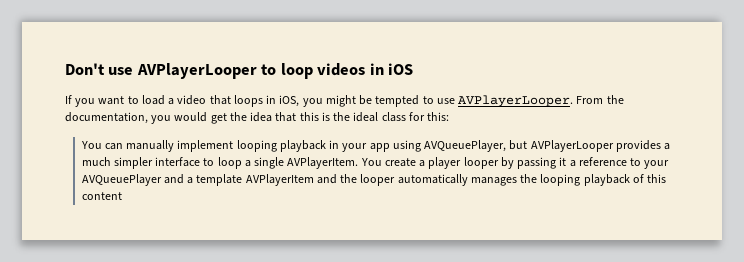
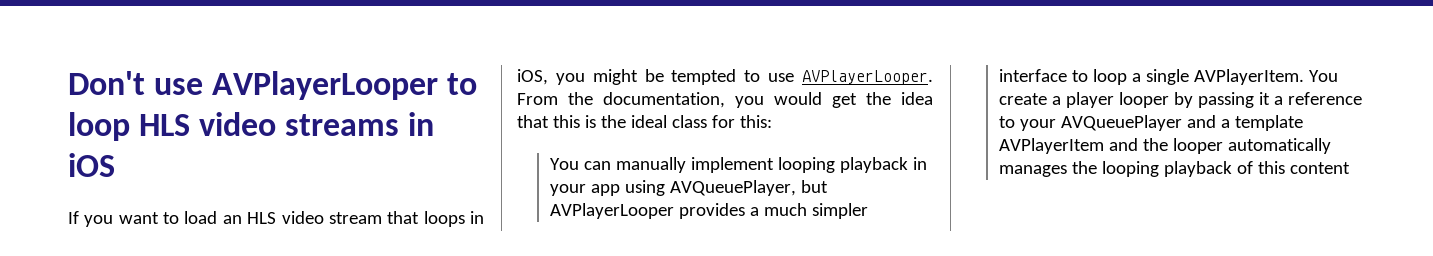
[317,63,366,76] videos -> [139,112,400,136] HLS video streams
[168,95,207,105] a video -> [222,211,382,224] an HLS video stream

